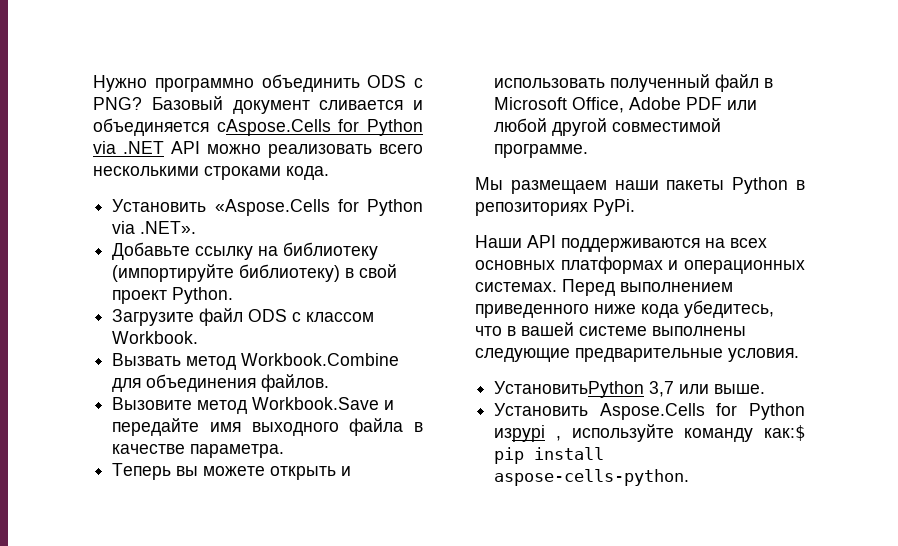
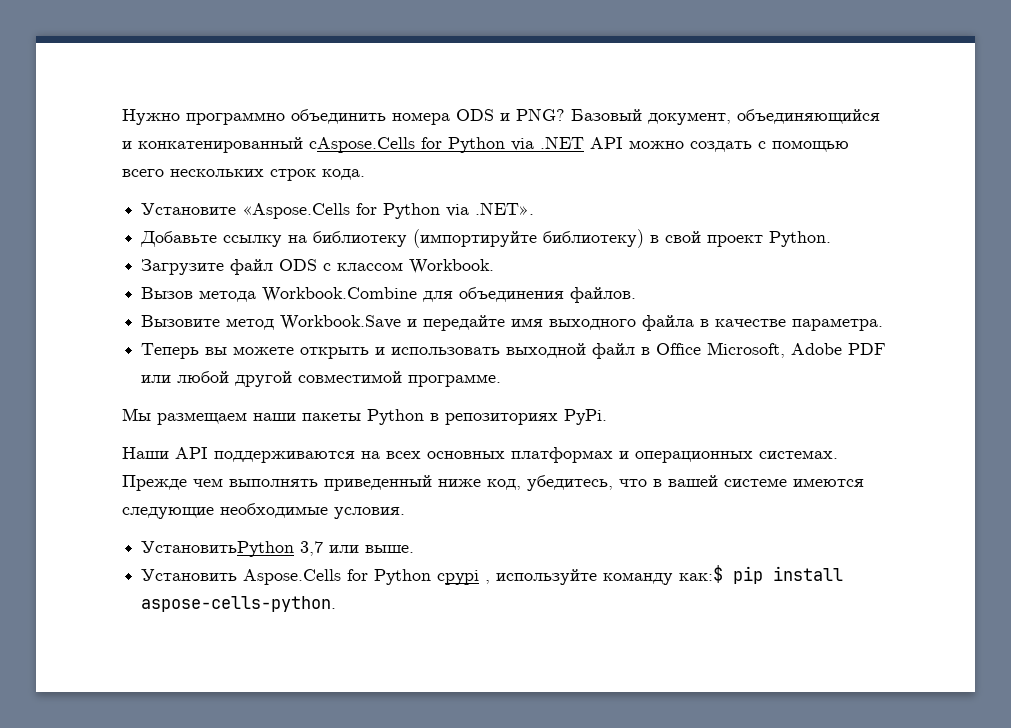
[367,75,423,88] [93,96,423,114] [93,118,209,136] ODS с PNG? Базовый документ сливается и объединяется -> [392,108,880,125] [122,137,303,153] номера ODS и PNG? Базовый документ, объединяющийся и конкатенированный
[268,144,423,158] [93,166,281,180] реализовать всего несколькими строками -> [690,140,849,152] [122,169,316,181] создать с помощью всего нескольких строк
[112,199,207,212] Установить -> [141,203,237,215] Установите
[112,353,237,370] Вызвать метод -> [141,287,257,302] Вызов метода
[610,74,711,92] полученный -> [506,343,587,358] выходной
[494,97,625,113] Microsoft Office, -> [656,342,786,358] Office Microsoft,
[562,279,733,296] [475,304,679,318] Перед выполнением приведенного ниже кода -> [122,475,521,491] Прежде чем выполнять приведенный ниже код,
[652,326,746,336] [475,348,723,362] выполнены следующие предварительные -> [793,478,864,487] [122,503,328,519] имеются следующие необходимые
[494,425,546,442] изpypi -> [437,570,480,585] сpypi

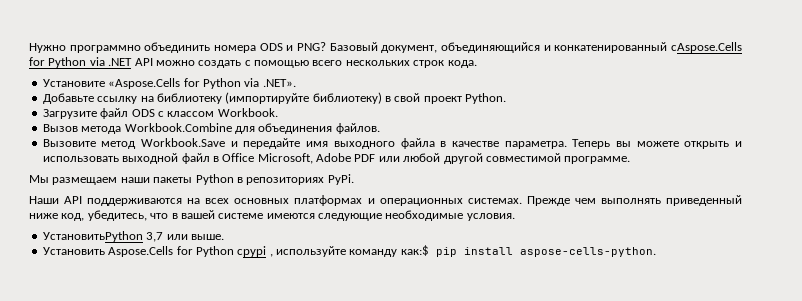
(884, 324) // -> (567, 145) none

